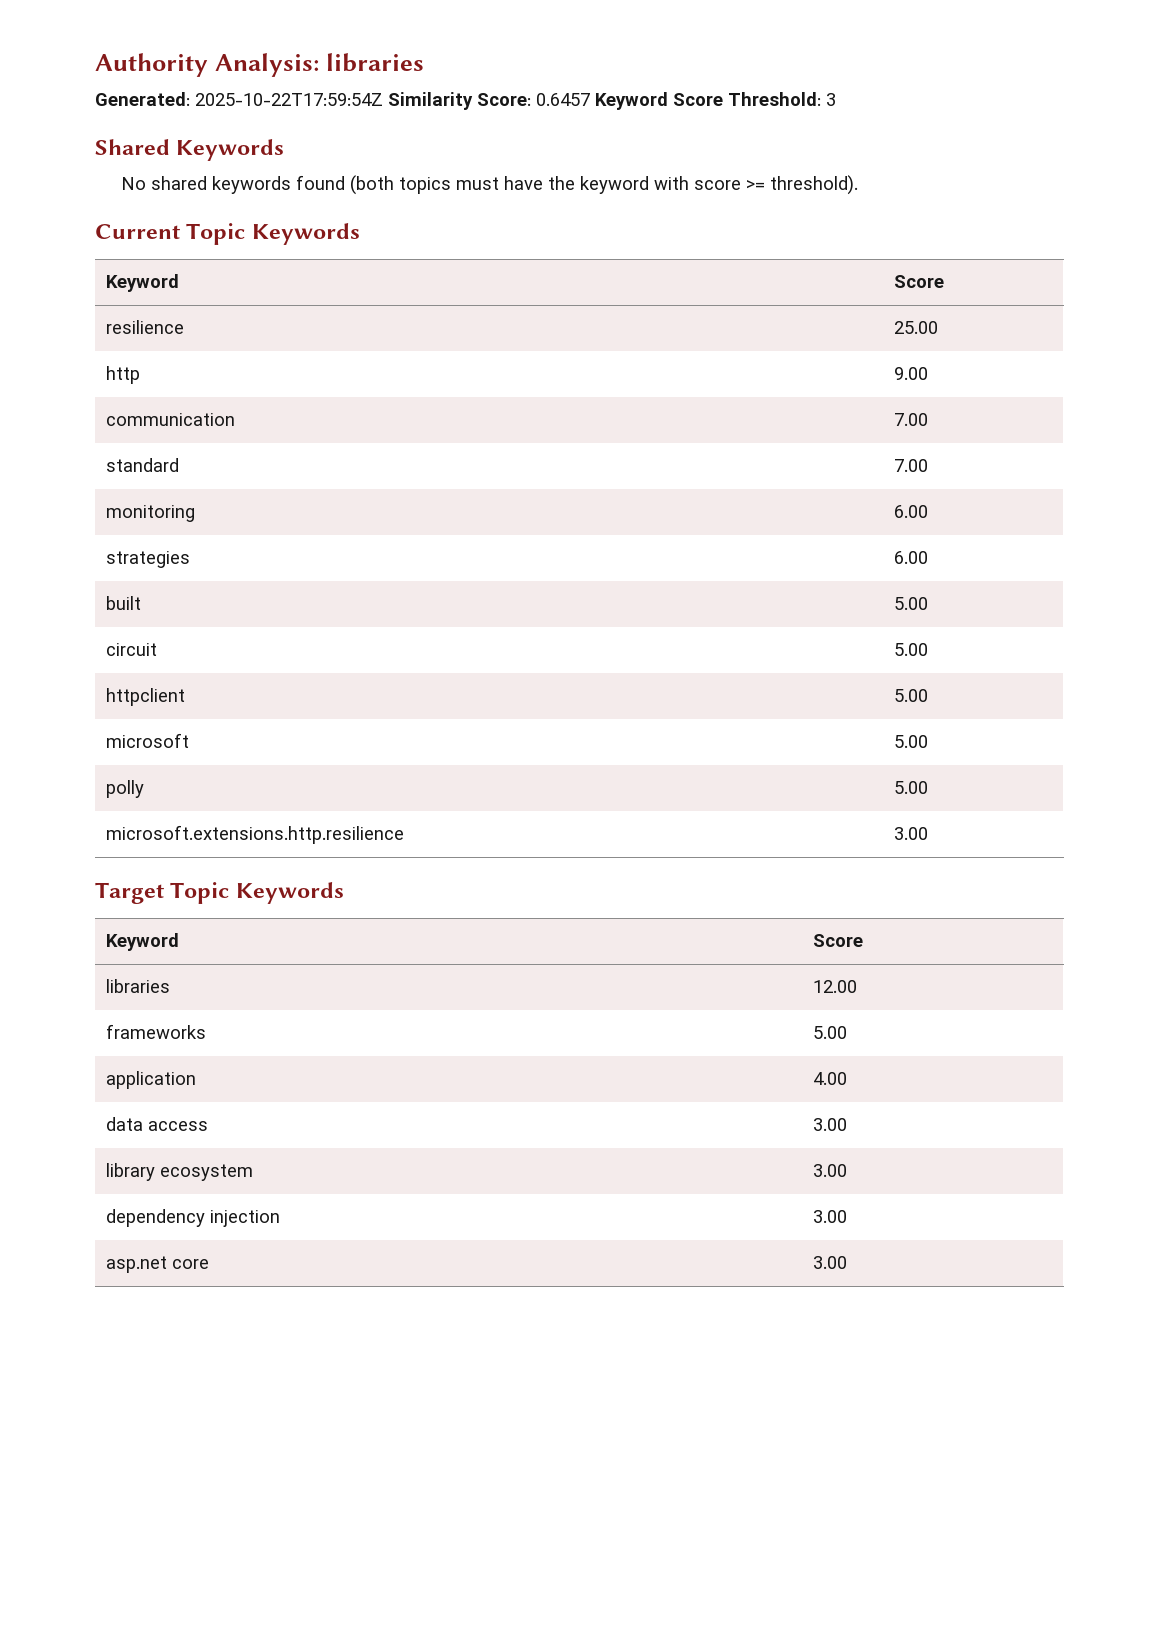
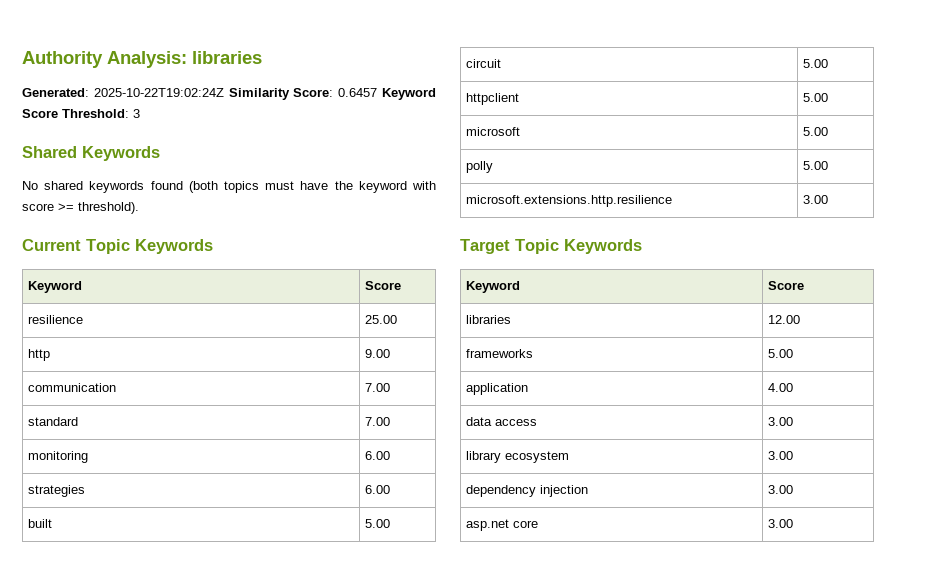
[195,93,383,106] 2025-10-22T17:59:54Z -> [93,88,224,97] 2025-10-22T19:02:24Z

